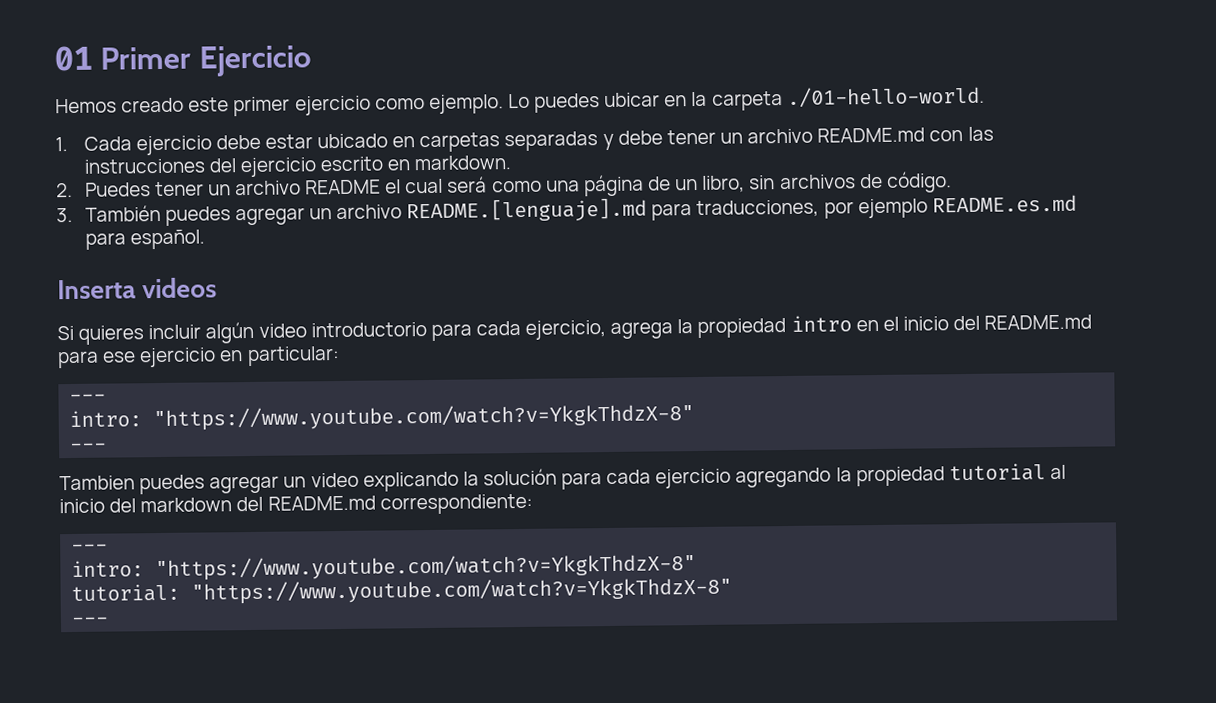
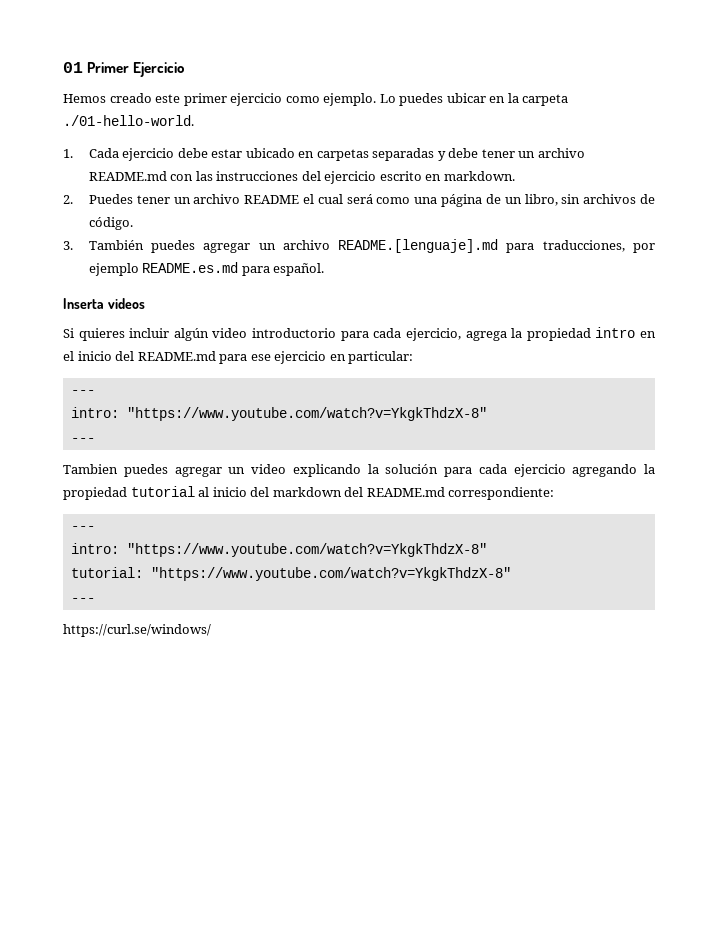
(110, 621) none -> [63,624,211,637] // https://curl.se/windows/

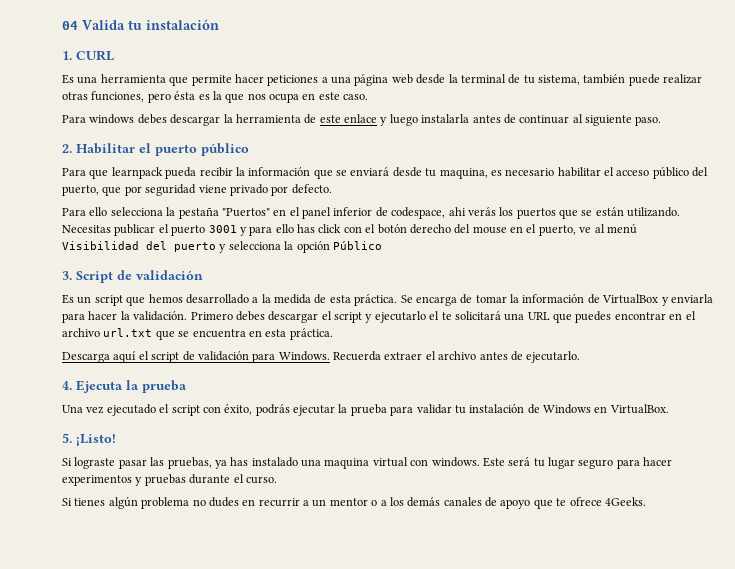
[63,62,185,77] [63,93,569,106] [63,115,194,126] [63,148,585,161] [88,171,515,184] [63,194,655,207] [88,217,133,230] [63,239,655,253] [88,262,325,276] [63,298,145,309] [63,327,657,341] [63,351,414,364] [70,390,95,394] [70,407,487,421] [70,438,95,442] [63,464,655,477] [63,486,555,500] [70,526,95,530] [70,543,487,557] [70,567,511,581] [70,598,95,602] [63,624,211,637] 01 Primer Ejercicio // Hemos creado este primer ejercicio como ejemplo. Lo puedes ubicar en la carpeta ./01-hello-world. // 1. Cada ejercicio debe estar ubicado en carpetas separadas y debe tener un archivo README.md con las instrucciones del ejercicio escrito en markdown. // 2. Puedes tener un archivo README el cual será como una página de un libro, sin archivos de código. // 3. También puedes agregar un archivo README.[lenguaje].md para traducciones, por ejemplo README.es.md para español. // Inserta videos // Si quieres incluir algún video introductorio para cada ejercicio, agrega la propiedad intro en el inicio del README.md para ese ejercicio en particular: // --- // intro: "https://www.youtube.com/watch?v=YkgkThdzX-8" // --- // Tambien puedes agregar un video explicando la solución para cada ejercicio agregando la propiedad tutorial al inicio del markdown del README.md correspondiente: // --- // intro: "https://www.youtube.com/watch?v=YkgkThdzX-8" // tutorial: "https://www.youtube.com/watch?v=YkgkThdzX-8" // --- // https://curl.se/windows/ -> [62,19,219,30] [62,50,114,61] [62,74,703,86] [62,91,369,103] [62,114,662,126] [62,143,249,156] [62,166,709,179] [62,184,332,196] [62,207,681,219] [62,223,637,236] [62,241,382,253] [62,270,203,283] [62,294,713,306] [62,311,696,323] [62,328,333,340] [62,351,581,363] [62,380,187,393] [62,404,669,416] [62,433,116,446] [62,457,673,469] [62,474,277,486] [62,496,646,509] 04 Valida tu instalación // 1. CURL // Es una herramienta que permite hacer peticiones a una página web desde la terminal de tu sistema, también puede realizar otras funciones, pero ésta es la que nos ocupa en este caso. // Para windows debes descargar la herramienta de este enlace y luego instalarla antes de continuar al siguiente paso. // 2. Habilitar el puerto público // Para que learnpack pueda recibir la información que se enviará desde tu maquina, es necesario habilitar el acceso público del puerto, que por seguridad viene privado por defecto. // Para ello selecciona la pestaña "Puertos" en el panel inferior de codespace, ahi verás los puertos que se están utilizando. Necesitas publicar el puerto 3001 y para ello has click con el botón derecho del mouse en el puerto, ve al menú Visibilidad del puerto y selecciona la opción Público // 3. Script de validación // Es un script que hemos desarrollado a la medida de esta práctica. Se encarga de tomar la información de VirtualBox y enviarla para hacer la validación. Primero debes descargar el script y ejecutarlo el te solicitará una URL que puedes encontrar en el archivo url.txt que se encuentra en esta práctica. // Descarga aquí el script de validación para Windows. Recuerda extraer el archivo antes de ejecutarlo. // 4. Ejecuta la prueba // Una vez ejecutado el script con éxito, podrás ejecutar la prueba para validar tu instalación de Windows en VirtualBox. // 5. ¡Listo! // Si lograste pasar las pruebas, ya has instalado una maquina virtual con windows. Este será tu lugar seguro para hacer experimentos y pruebas durante el curso. // Si tienes algún problema no dudes en recurrir a un mentor o a los demás canales de apoyo que te ofrece 4Geeks.

